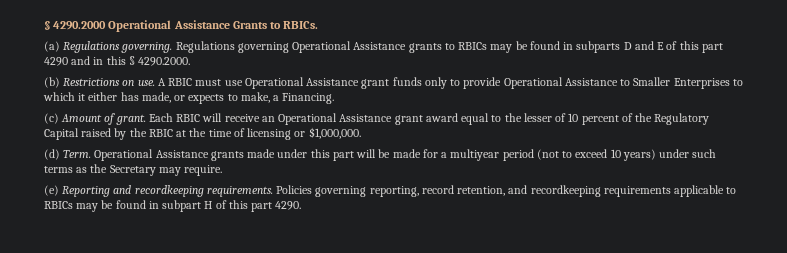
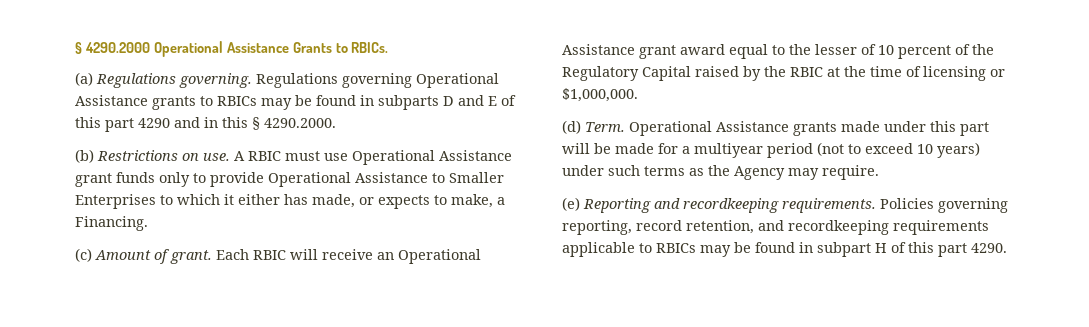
[109,165,156,176] Secretary -> [734,166,785,180] Agency

